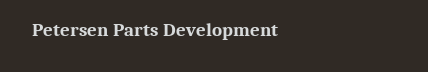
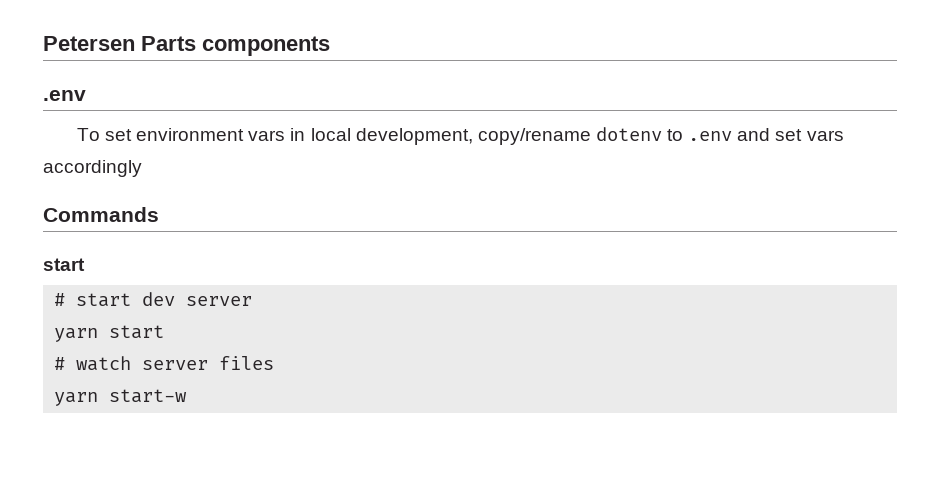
[162,23,278,40] Development -> [202,36,330,56] [43,90,86,101] [76,127,844,145] [43,160,142,177] [43,207,159,222] [43,258,85,271] [54,292,253,307] [54,325,165,342] [54,356,275,371] [54,389,188,406] components // .env // To set environment vars in local development, copy/rename dotenv to .env and set vars accordingly // Commands // start // # start dev server // yarn start // # watch server files // yarn start-w

